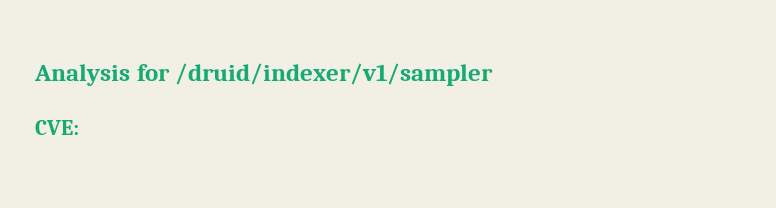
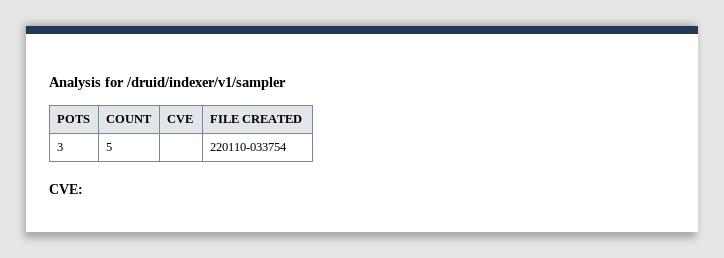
(494, 74) none -> [56,115,90,123] [105,115,152,123] [166,115,193,123] [209,115,303,123] [56,143,63,151] [105,143,112,151] [209,143,287,151] // POTS | COUNT | CVE | FILE CREATED // 3 | 5 | | 220110-033754

